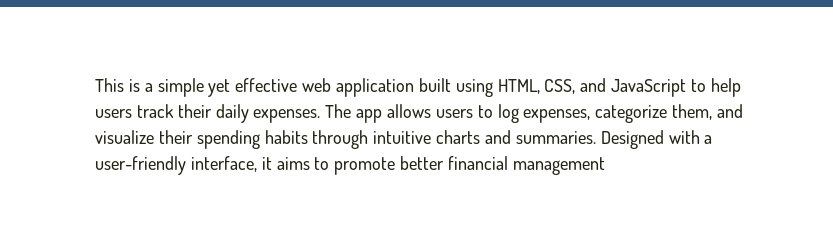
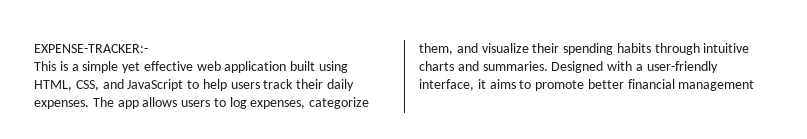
(95, 85) none -> [34,44,148,53] EXPENSE-TRACKER:- //

